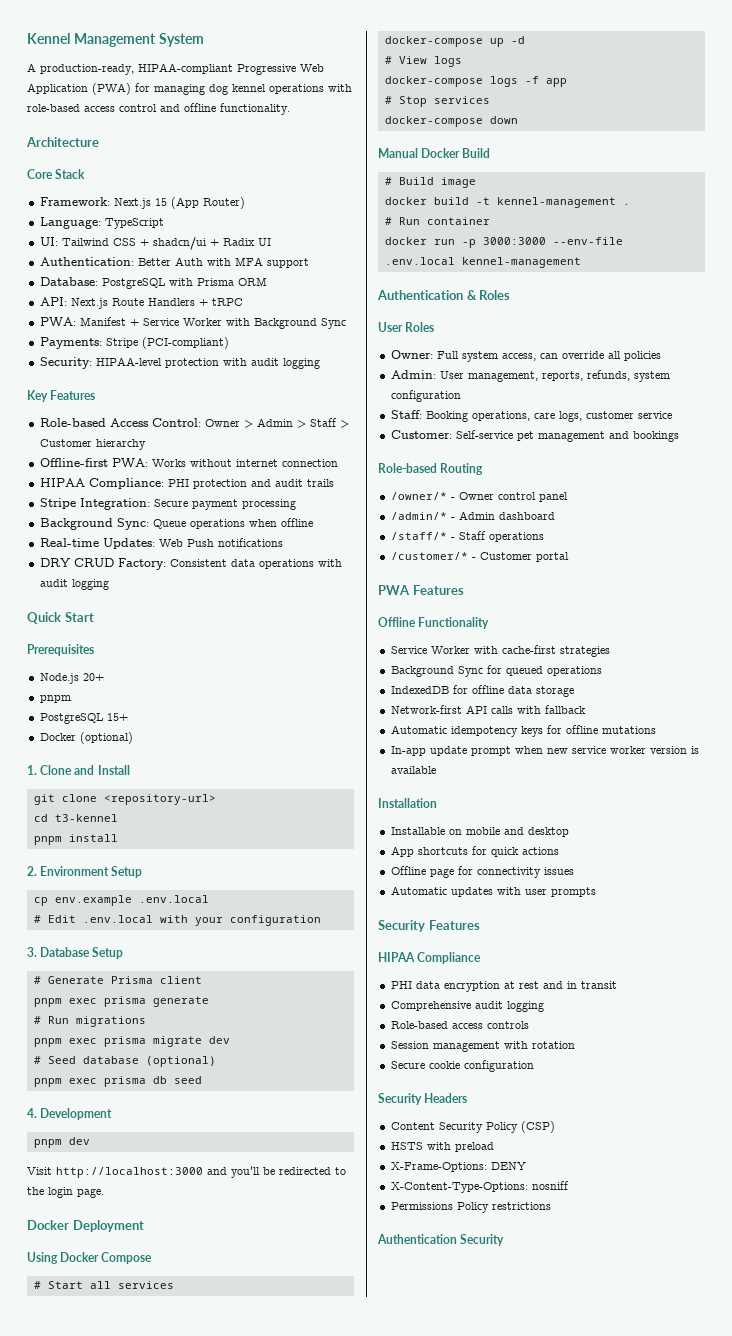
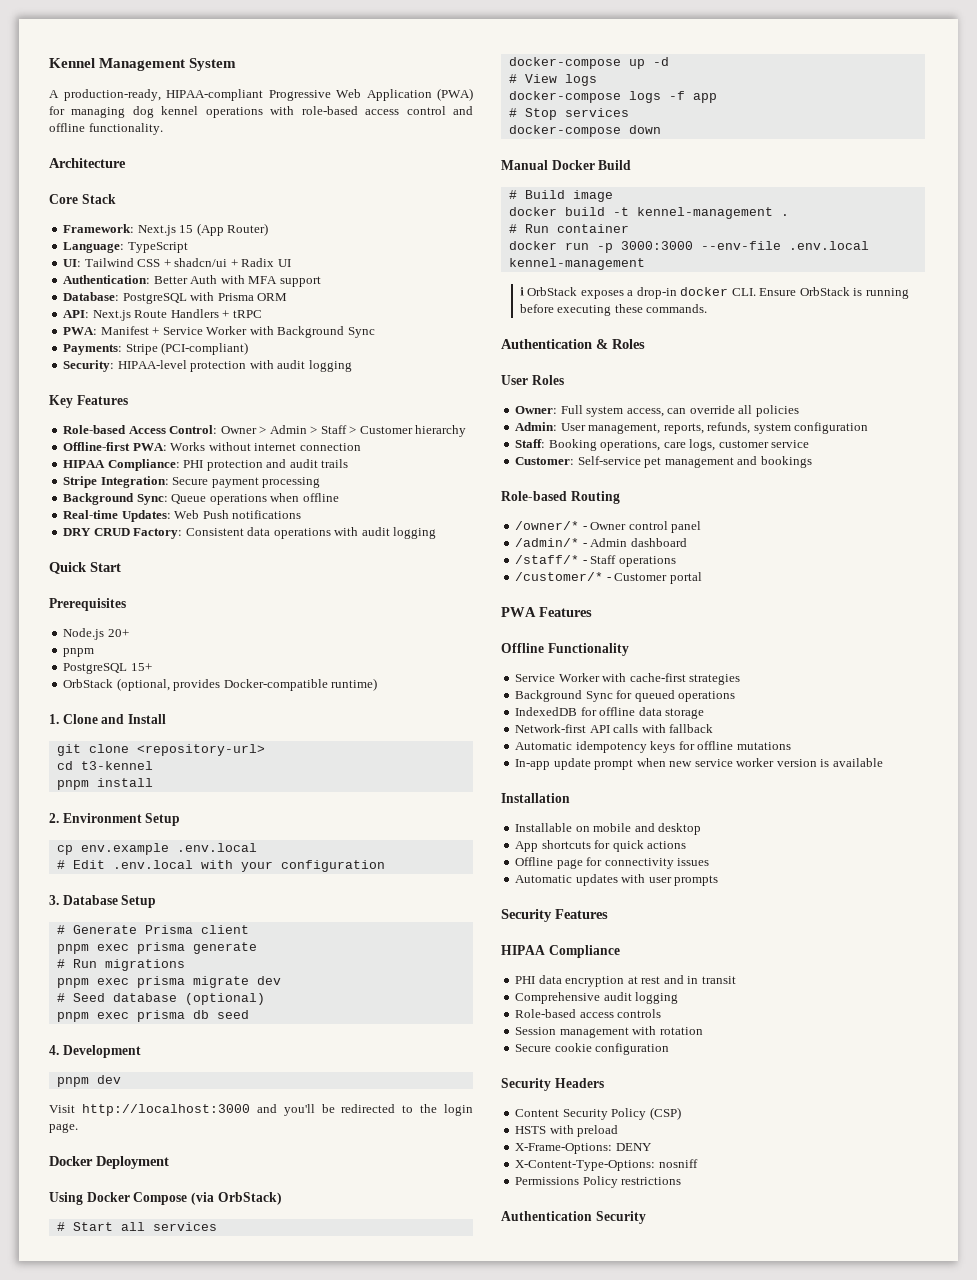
[39,732,133,744] Docker (optional) -> [63,678,378,691] OrbStack (optional, provides Docker-compatible runtime)
(153, 1258) none -> [190,1192,282,1205] (via OrbStack)
(581, 262) none -> [519,287,909,299] [519,304,708,316] // ℹ OrbStack exposes a drop-in docker CLI. Ensure OrbStack is running before executing these commands.

